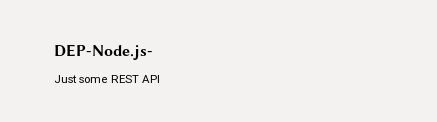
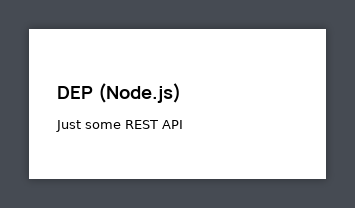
[54,44,153,60] DEP-Node.js- -> [57,83,181,103] DEP (Node.js)

